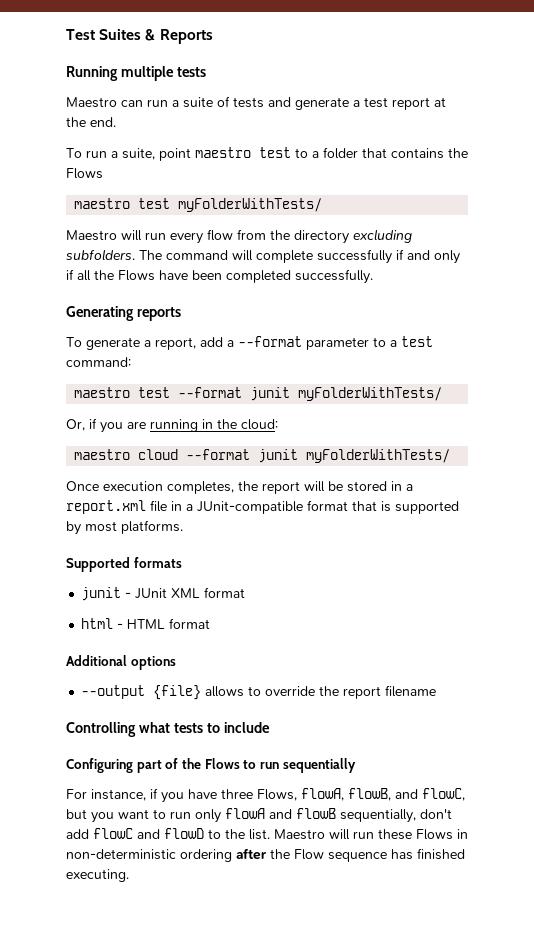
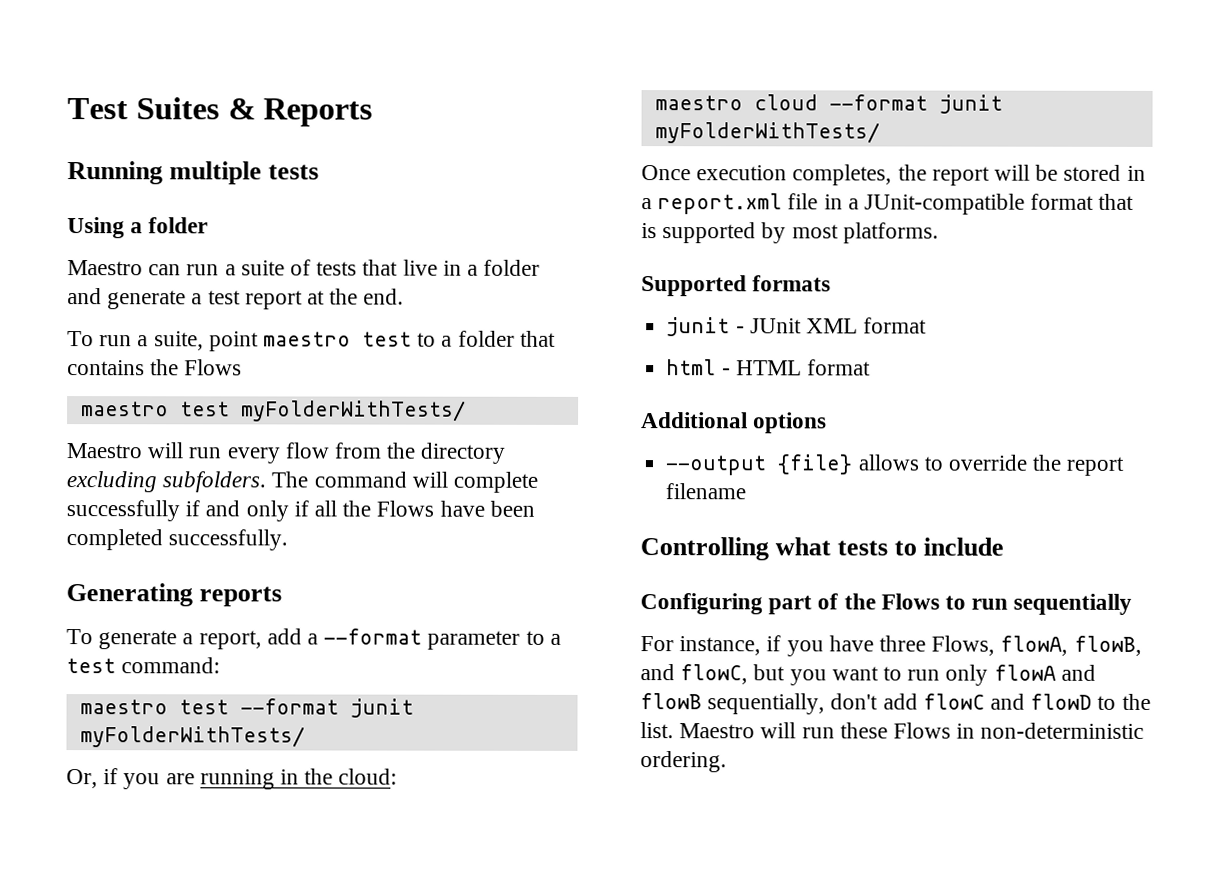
(206, 72) none -> [67,217,209,239] // Using a folder
(264, 102) none -> [362,259,541,276] that live in a folder
[180,848,465,862] [66,869,129,882] ordering after the Flow sequence has finished executing. -> [640,751,727,773] ordering.

